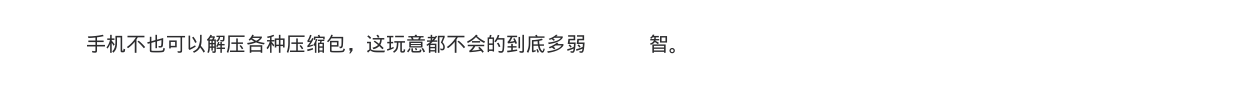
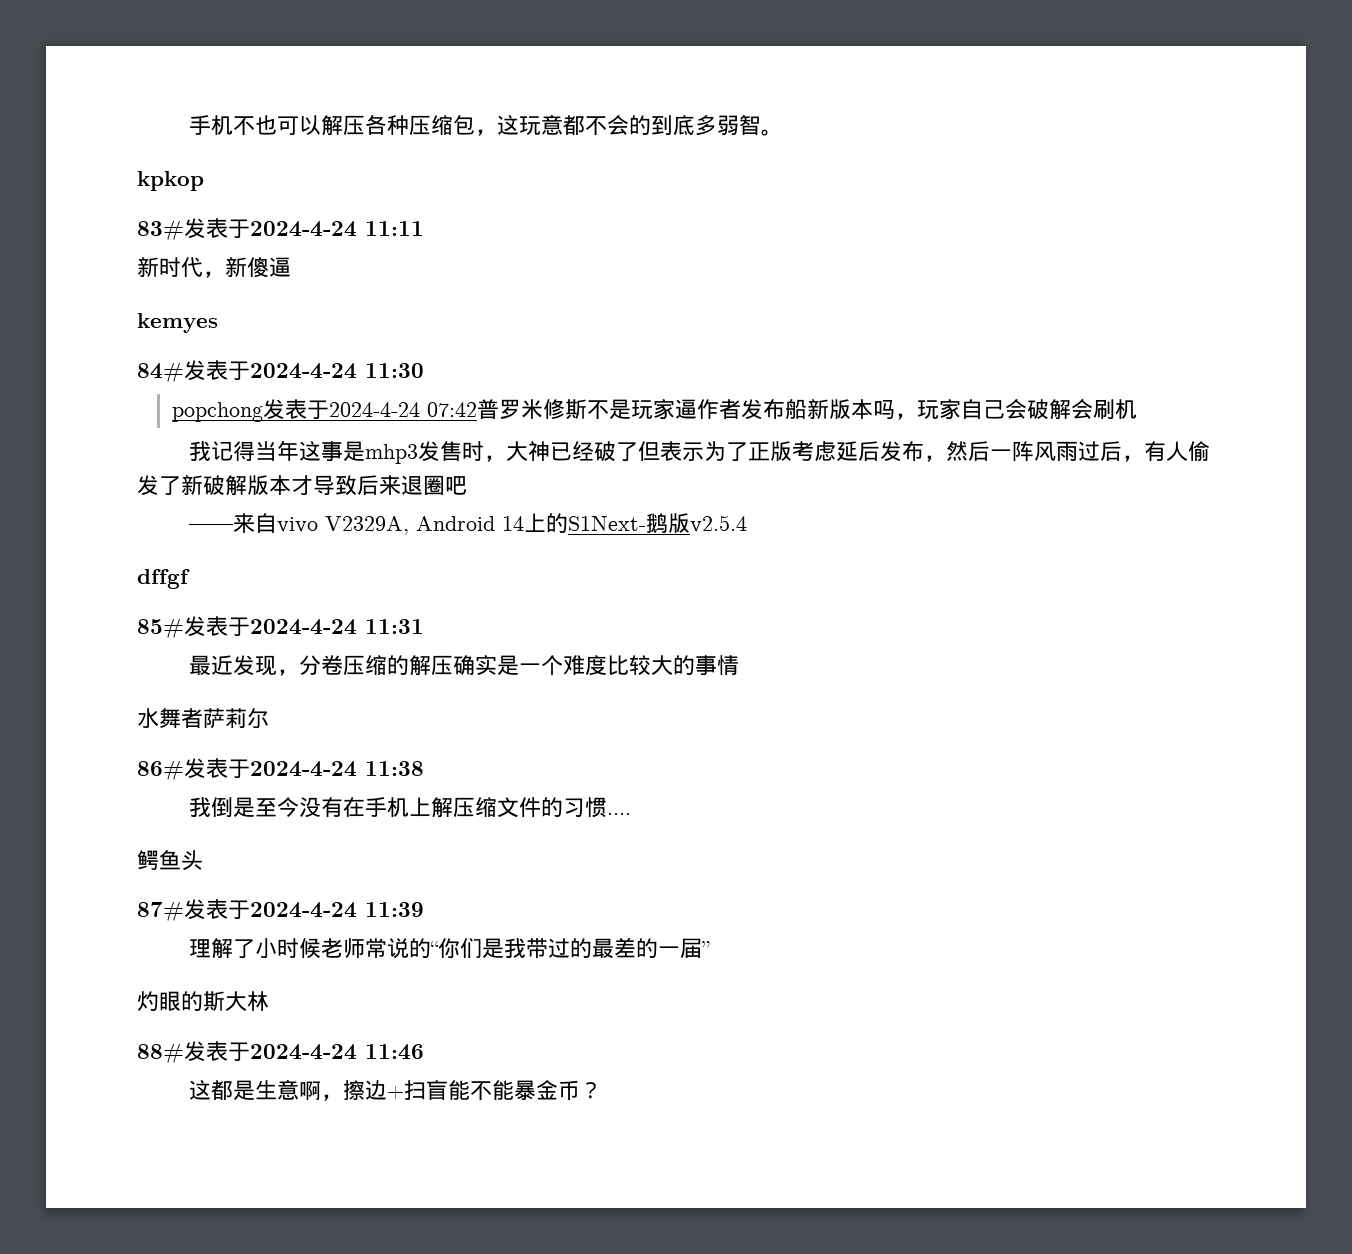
(689, 50) none -> [137,171,204,191] [137,218,424,241] [137,257,291,278] [137,313,218,333] [137,360,424,383] [171,399,1137,422] [189,440,1211,464] [137,475,467,496] [189,513,748,535] [137,569,190,589] [137,616,424,639] [189,655,740,676] [137,708,269,729] [137,758,424,781] [189,797,632,818] [137,849,203,870] [137,899,424,922] [189,937,711,959] [137,991,269,1012] [137,1041,424,1064] [189,1079,603,1101] // kpkop // 83#发表于2024-4-24 11:11 // 新时代，新傻逼 // kemyes // 84#发表于2024-4-24 11:30 // popchong发表于2024-4-24 07:42普罗米修斯不是玩家逼作者发布船新版本吗，玩家自己会破解会刷机 // 我记得当年这事是mhp3发售时，大神已经破了但表示为了正版考虑延后发布，然后一阵风雨过后，有人偷发了新破解版本才导致后来退圈吧 // ——来自vivo V2329A, Android 14上的S1Next-鹅版v2.5.4 // dffgf // 85#发表于2024-4-24 11:31 // 最近发现，分卷压缩的解压确实是一个难度比较大的事情 // 水舞者萨莉尔 // 86#发表于2024-4-24 11:38 // 我倒是至今没有在手机上解压缩文件的习惯.... // 鳄鱼头 // 87#发表于2024-4-24 11:39 // 理解了小时候老师常说的“你们是我带过的最差的一届” // 灼眼的斯大林 // 88#发表于2024-4-24 11:46 // 这都是生意啊，擦边+扫盲能不能暴金币？

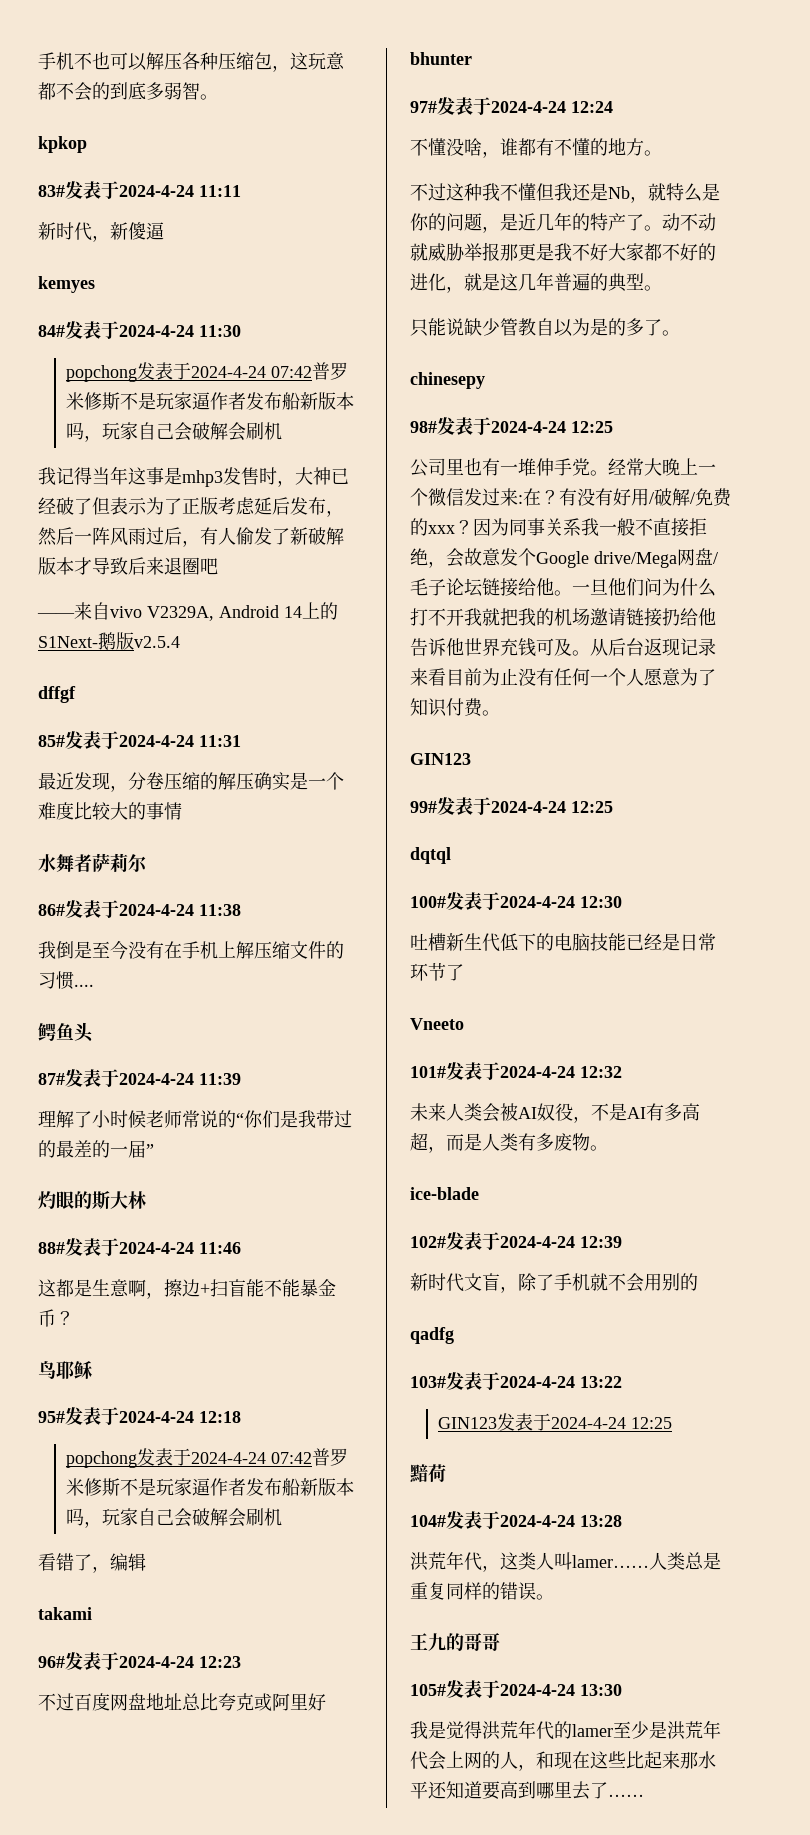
(603, 1090) none -> [38,1360,92,1379] [38,1407,241,1425] [66,1448,349,1468] [66,1478,355,1496] [66,1508,283,1528] [38,1553,146,1573] [38,1607,92,1620] [38,1652,241,1670] [38,1693,326,1711] [410,52,472,65] [410,97,613,115] [410,138,662,158] [410,183,720,203] [410,212,716,233] [410,242,716,262] [410,272,662,293] [410,318,680,337] [410,372,485,389] [410,417,613,435] [410,458,716,477] [410,488,732,507] [410,518,707,537] [410,548,718,568] [410,578,716,597] [410,608,716,627] [410,638,716,657] [410,668,716,686] [410,698,500,717] [410,753,471,765] [410,797,613,815] [410,847,451,864] [410,892,622,910] [410,933,716,952] [410,963,464,981] [410,1018,464,1030] [410,1062,622,1080] [410,1103,700,1123] [410,1132,608,1153] [410,1187,479,1200] [410,1232,622,1250] [410,1273,698,1293] [410,1327,454,1344] [410,1372,622,1390] [438,1413,673,1431] [410,1464,446,1483] [410,1511,622,1529] [410,1551,721,1572] [410,1582,554,1600] [410,1633,500,1651] [410,1680,622,1698] [410,1720,721,1740] [410,1751,716,1771] [410,1781,644,1800] // 鸟耶稣 // 95#发表于2024-4-24 12:18 // popchong发表于2024-4-24 07:42普罗米修斯不是玩家逼作者发布船新版本吗，玩家自己会破解会刷机 // 看错了，编辑 // takami // 96#发表于2024-4-24 12:23 // 不过百度网盘地址总比夸克或阿里好 // bhunter // 97#发表于2024-4-24 12:24 // 不懂没啥，谁都有不懂的地方。 // 不过这种我不懂但我还是Nb，就特么是你的问题，是近几年的特产了。动不动就威胁举报那更是我不好大家都不好的进化，就是这几年普遍的典型。 // 只能说缺少管教自以为是的多了。 // chinesepy // 98#发表于2024-4-24 12:25 // 公司里也有一堆伸手党。经常大晚上一个微信发过来:在？有没有好用/破解/免费的xxx？因为同事关系我一般不直接拒绝，会故意发个Google drive/Mega网盘/毛子论坛链接给他。一旦他们问为什么打不开我就把我的机场邀请链接扔给他告诉他世界充钱可及。从后台返现记录来看目前为止没有任何一个人愿意为了知识付费。 // GIN123 // 99#发表于2024-4-24 12:25 // dqtql // 100#发表于2024-4-24 12:30 // 吐槽新生代低下的电脑技能已经是日常环节了 // Vneeto // 101#发表于2024-4-24 12:32 // 未来人类会被AI奴役，不是AI有多高超，而是人类有多废物。 // ice-blade // 102#发表于2024-4-24 12:39 // 新时代文盲，除了手机就不会用别的 // qadfg // 103#发表于2024-4-24 13:22 // GIN123发表于2024-4-24 12:25 // 黯荷 // 104#发表于2024-4-24 13:28 // 洪荒年代，这类人叫lamer……人类总是重复同样的错误。 // 王九的哥哥 // 105#发表于2024-4-24 13:30 // 我是觉得洪荒年代的lamer至少是洪荒年代会上网的人，和现在这些比起来那水平还知道要高到哪里去了……

